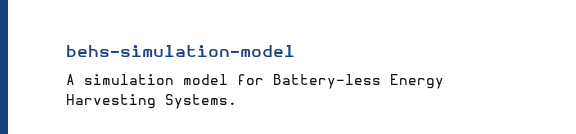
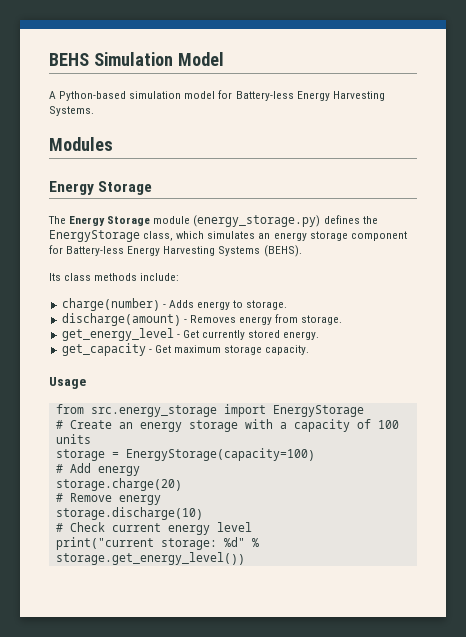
[66,45,295,57] behs-simulation-model -> [49,52,224,66] BEHS Simulation Model
(75, 79) none -> [59,91,127,101] Python-based
(237, 101) none -> [49,137,113,151] [49,181,153,195] [48,215,378,227] [49,230,407,242] [49,245,302,257] [49,273,180,281] [61,298,288,311] [61,313,343,326] [61,328,320,341] [61,343,310,356] [49,377,86,389] [55,404,364,417] [55,419,399,432] [55,434,91,444] [55,448,315,461] [55,463,140,476] [55,478,182,491] [55,493,161,505] [55,507,203,520] [55,522,252,535] [55,537,259,550] [55,552,245,565] // Modules // Energy Storage // The Energy Storage module (energy_storage.py) defines the EnergyStorage class, which simulates an energy storage component for Battery-less Energy Harvesting Systems (BEHS). // Its class methods include: // charge(number) - Adds energy to storage. // discharge(amount) - Removes energy from storage. // get_energy_level - Get currently stored energy. // get_capacity - Get maximum storage capacity. // Usage // from src.energy_storage import EnergyStorage // # Create an energy storage with a capacity of 100 units // storage = EnergyStorage(capacity=100) // # Add energy // storage.charge(20) // # Remove energy // storage.discharge(10) // # Check current energy level // print("current storage: %d" % storage.get_energy_level())

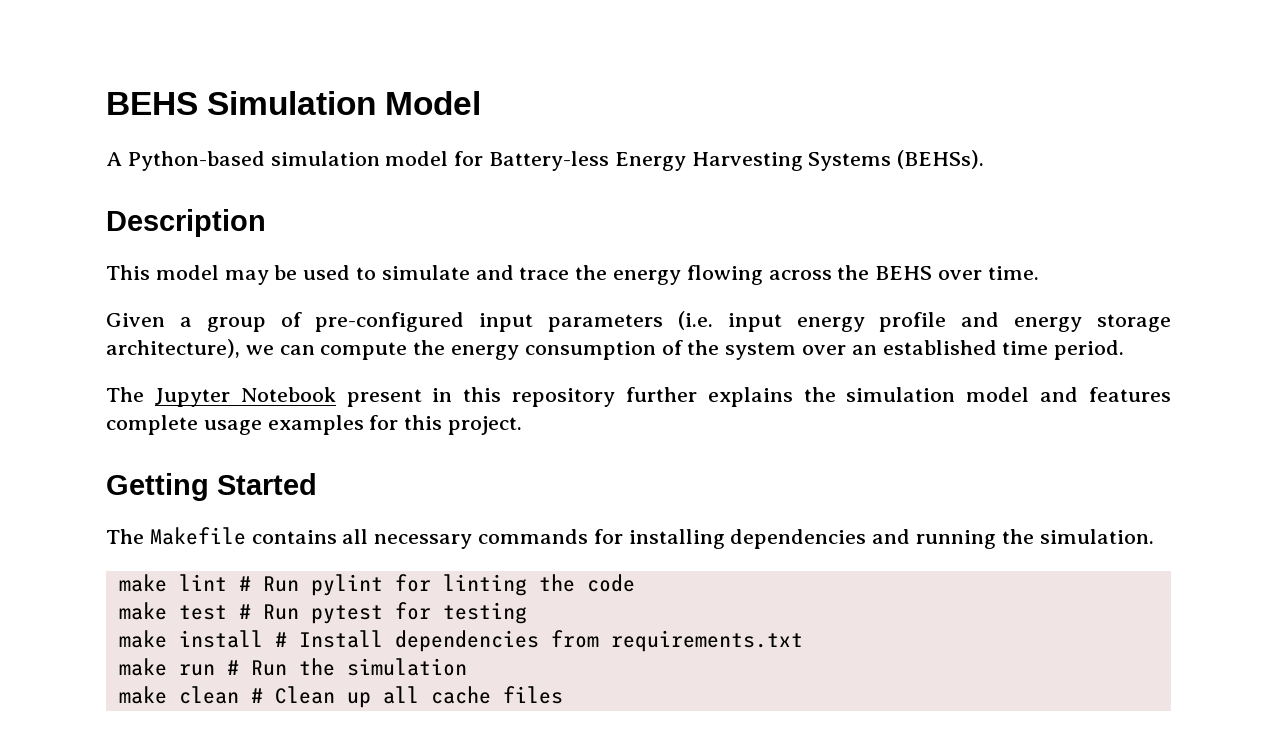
[49,106,94,116] [49,137,113,151] [49,181,153,195] [48,215,378,227] [49,230,407,242] [49,245,302,257] [49,273,180,281] [61,298,288,311] [61,313,343,326] [61,328,320,341] [61,343,310,356] [49,377,86,389] [55,404,364,417] [55,419,399,432] [55,434,91,444] [55,448,315,461] [55,463,140,476] [55,478,182,491] [55,493,161,505] [55,507,203,520] [55,522,252,535] [55,537,259,550] [55,552,245,565] Systems. // Modules // Energy Storage // The Energy Storage module (energy_storage.py) defines the EnergyStorage class, which simulates an energy storage component for Battery-less Energy Harvesting Systems (BEHS). // Its class methods include: // charge(number) - Adds energy to storage. // discharge(amount) - Removes energy from storage. // get_energy_level - Get currently stored energy. // get_capacity - Get maximum storage capacity. // Usage // from src.energy_storage import EnergyStorage // # Create an energy storage with a capacity of 100 units // storage = EnergyStorage(capacity=100) // # Add energy // storage.charge(20) // # Remove energy // storage.discharge(10) // # Check current energy level // print("current storage: %d" % storage.get_energy_level()) -> [808,150,985,171] [106,209,266,237] [106,265,1039,285] [106,311,1171,332] [106,339,1125,360] [106,387,1171,407] [106,415,523,435] [106,473,317,501] [106,527,1154,549] [118,574,635,596] [118,602,527,624] [118,630,803,652] [118,658,467,676] [118,686,563,708] Systems (BEHSs). // Description // This model may be used to simulate and trace the energy flowing across the BEHS over time. // Given a group of pre-configured input parameters (i.e. input energy profile and energy storage architecture), we can compute the energy consumption of the system over an established time period. // The Jupyter Notebook present in this repository further explains the simulation model and features complete usage examples for this project. // Getting Started // The Makefile contains all necessary commands for installing dependencies and running the simulation. // make lint # Run pylint for linting the code // make test # Run pytest for testing // make install # Install dependencies from requirements.txt // make run # Run the simulation // make clean # Clean up all cache files

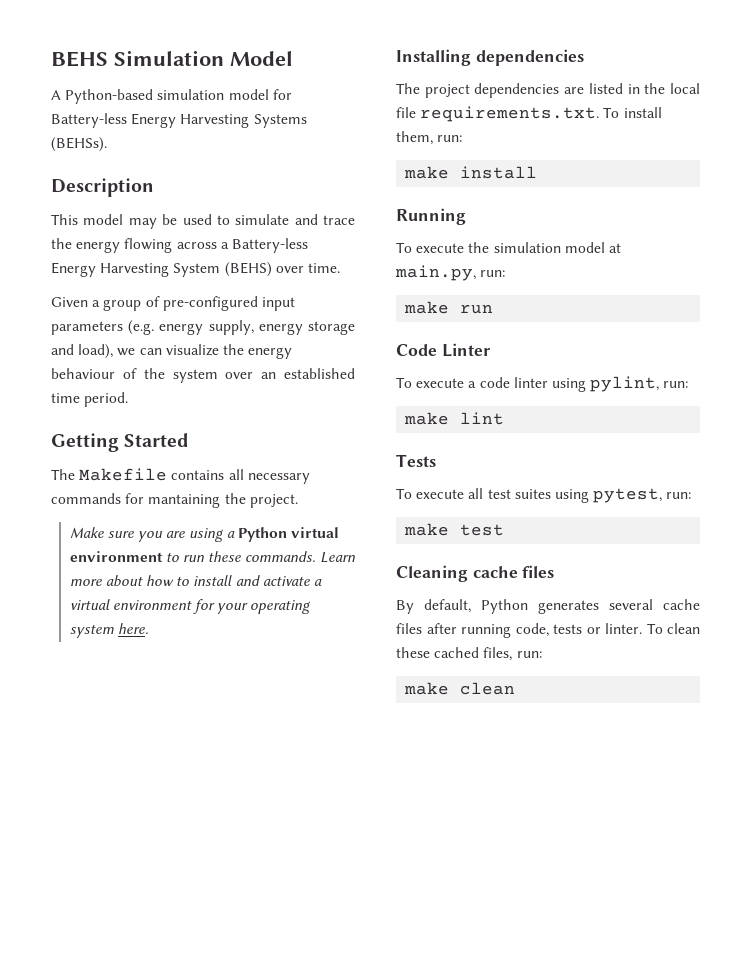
[837,265,933,280] the BEHS -> [220,238,308,253] [51,262,272,277] a Battery-less Energy Harvesting System (BEHS)
[677,311,1171,332] [106,339,240,358] (i.e. input energy profile and energy storage architecture), -> [128,320,355,335] [51,344,114,359] (e.g. energy supply, energy storage and load),
[320,340,656,360] compute the energy consumption -> [165,344,293,359] [51,368,115,379] visualize the energy behaviour
[106,387,1171,407] [106,415,523,435] // The Jupyter Notebook present in this repository further explains the simulation model and features complete usage examples for this project. -> (129, 399) none
[628,529,1154,549] [118,574,635,596] [118,602,527,624] [118,630,803,652] [118,658,467,676] [118,686,563,708] installing dependencies and running the simulation. // make lint # Run pylint for linting the code // make test # Run pytest for testing // make install # Install dependencies from requirements.txt // make run # Run the simulation // make clean # Clean up all cache files -> [148,493,298,508] [69,527,339,542] [69,551,355,563] [69,575,322,587] [69,599,311,614] [69,623,148,638] [396,49,584,66] [396,83,700,98] [396,106,662,122] [396,131,463,145] [404,166,538,179] [396,208,466,225] [396,242,621,253] [395,265,506,281] [404,301,494,314] [396,343,491,357] [396,376,689,392] [404,412,505,425] [396,454,436,467] [396,488,692,503] [404,523,505,536] [396,565,555,582] [396,599,700,614] [396,623,700,638] [396,647,542,661] [404,682,516,695] mantaining the project. // Make sure you are using a Python virtual environment to run these commands. Learn more about how to install and activate a virtual environment for your operating system here. // Installing dependencies // The project dependencies are listed in the local file requirements.txt. To install them, run: // make install // Running // To execute the simulation model at main.py, run: // make run // Code Linter // To execute a code linter using pylint, run: // make lint // Tests // To execute all test suites using pytest, run: // make test // Cleaning cache files // By default, Python generates several cache files after running code, tests or linter. To clean these cached files, run: // make clean

